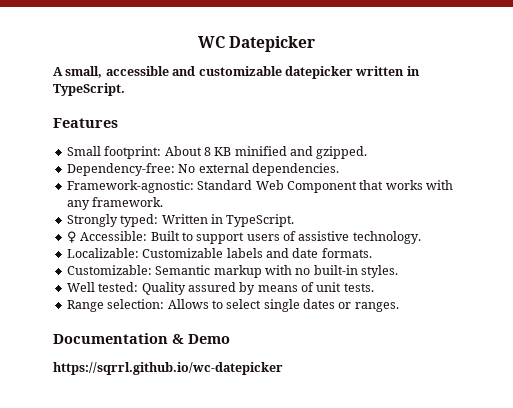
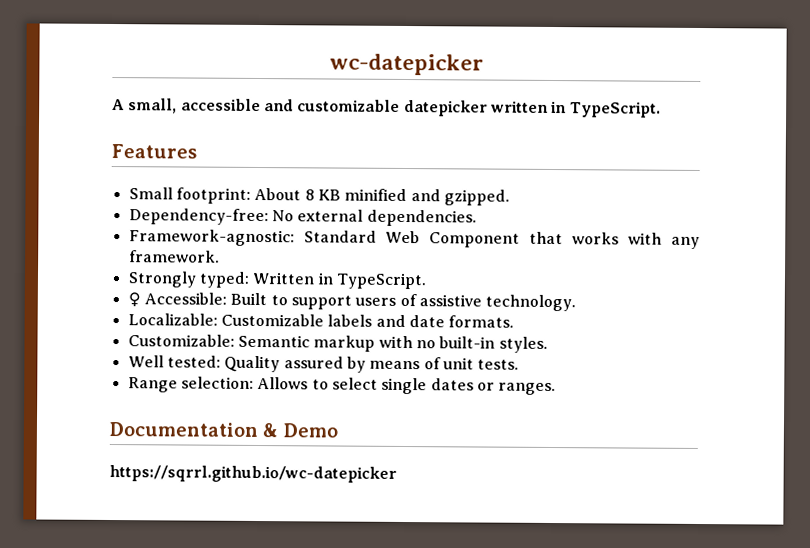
[197,36,316,52] WC Datepicker -> [329,53,484,76] wc-datepicker

